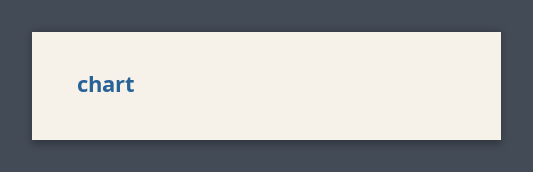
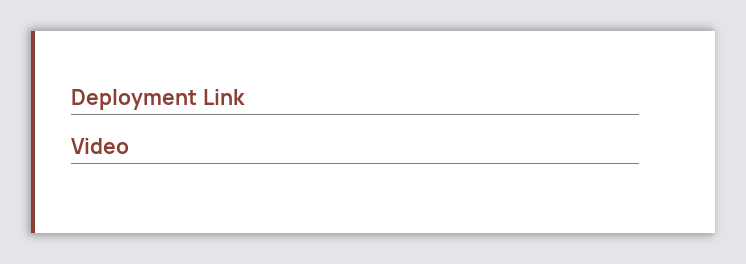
[77,76,135,92] chart -> [71,89,245,110] [71,138,129,154] Deployment Link // Video

